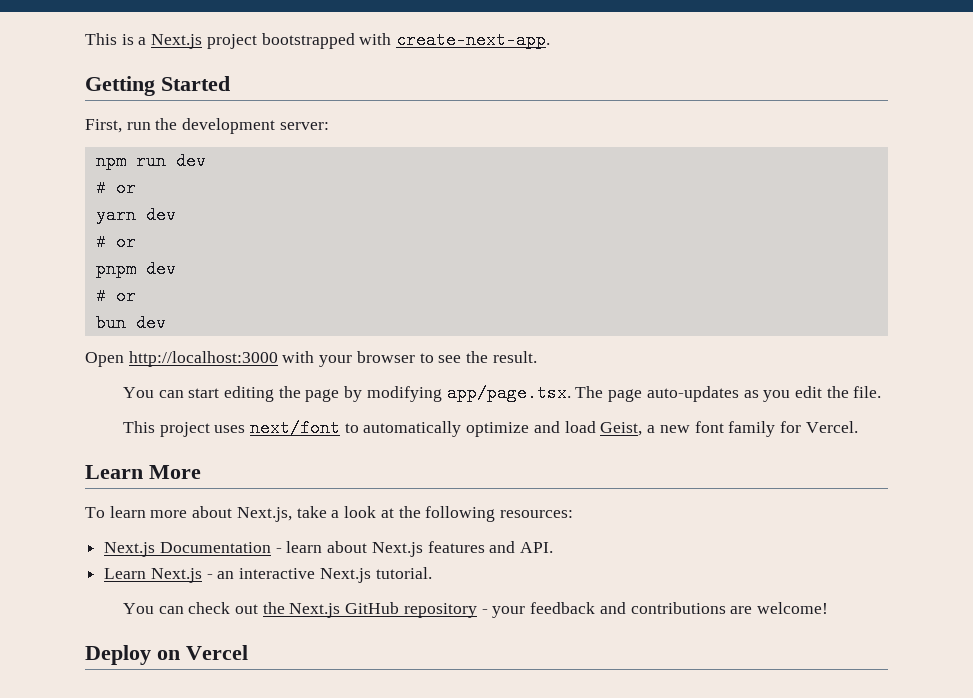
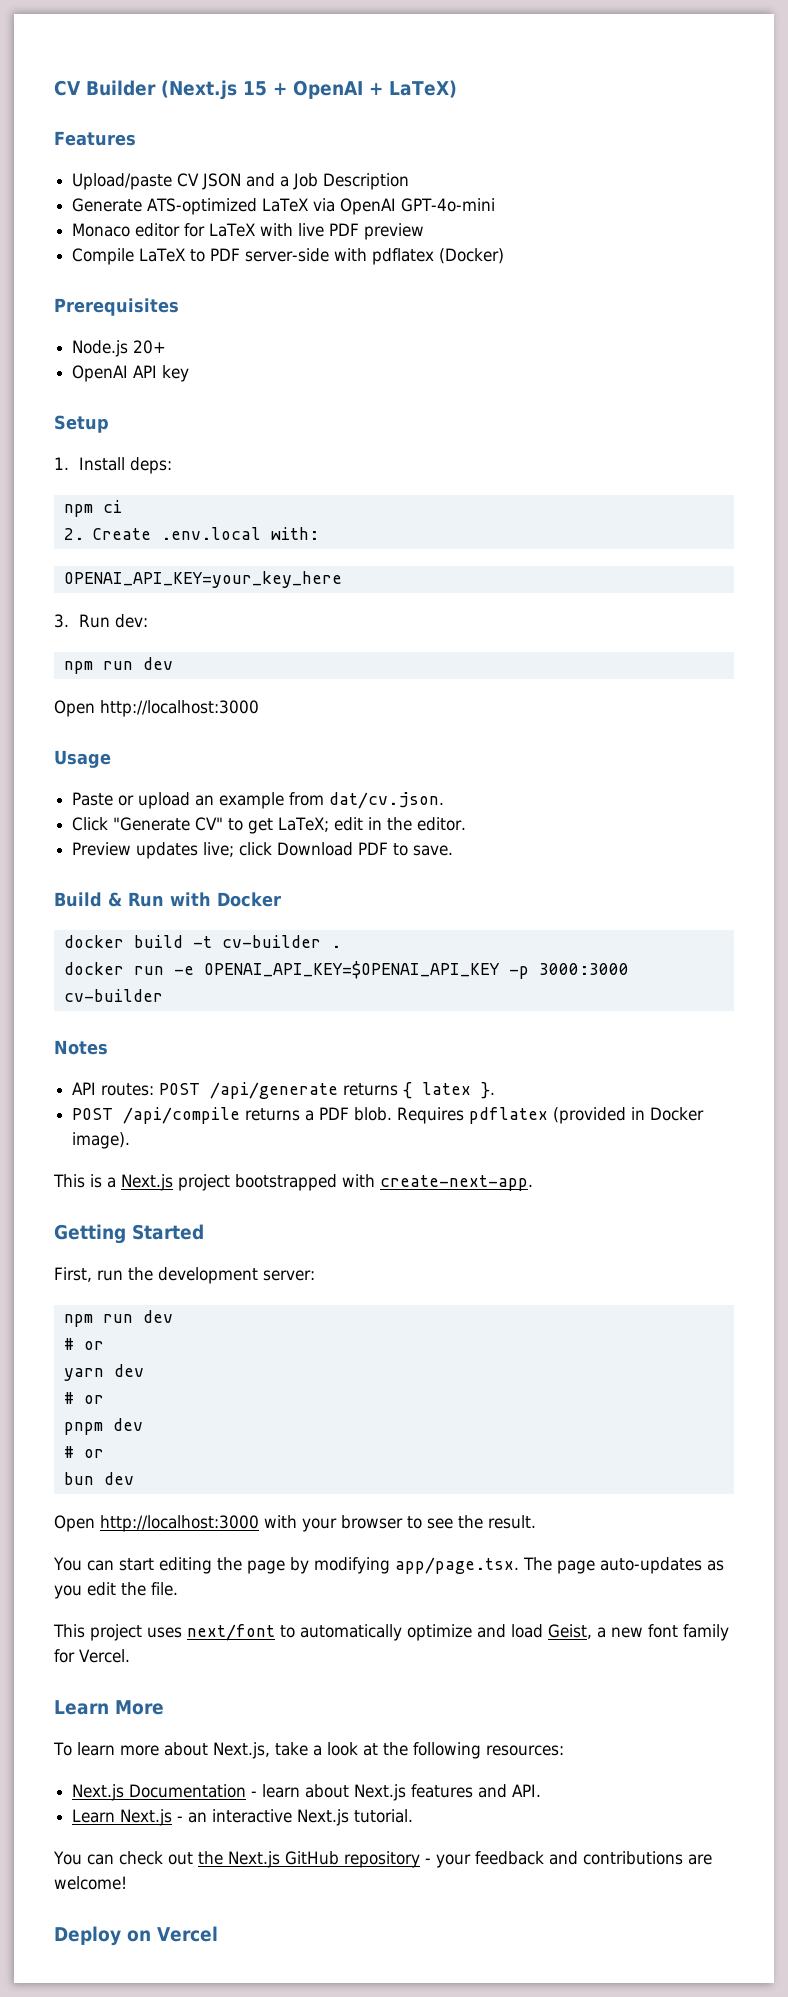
(85, 39) none -> [54,80,457,100] [54,131,136,146] [72,173,410,190] [72,198,496,215] [72,223,425,240] [72,248,505,265] [54,298,179,316] [72,340,167,357] [72,365,190,382] [54,415,109,433] [54,457,173,474] [63,500,122,517] [63,527,320,540] [63,571,342,588] [54,614,149,628] [63,657,173,674] [54,700,259,717] [54,750,111,768] [72,792,445,809] [72,817,467,834] [72,842,454,859] [54,892,281,907] [63,935,341,948] [63,961,629,979] [63,989,163,1002] [54,1040,108,1055] [72,1082,496,1099] [72,1107,705,1124] [72,1132,131,1149] CV Builder (Next.js 15 + OpenAI + LaTeX) // Features // Upload/paste CV JSON and a Job Description // Generate ATS-optimized LaTeX via OpenAI GPT-4o-mini // Monaco editor for LaTeX with live PDF preview // Compile LaTeX to PDF server-side with pdflatex (Docker) // Prerequisites // Node.js 20+ // OpenAI API key // Setup // 1. Install deps: // npm ci // 2. Create .env.local with: // OPENAI_API_KEY=your_key_here // 3. Run dev: // npm run dev // Open http://localhost:3000 // Usage // Paste or upload an example from dat/cv.json. // Click "Generate CV" to get LaTeX; edit in the editor. // Preview updates live; click Download PDF to save. // Build & Run with Docker // docker build -t cv-builder . // docker run -e OPENAI_API_KEY=$OPENAI_API_KEY -p 3000:3000 cv-builder // Notes // API routes: POST /api/generate returns { latex }. // POST /api/compile returns a PDF blob. Requires pdflatex (provided in Docker image). //

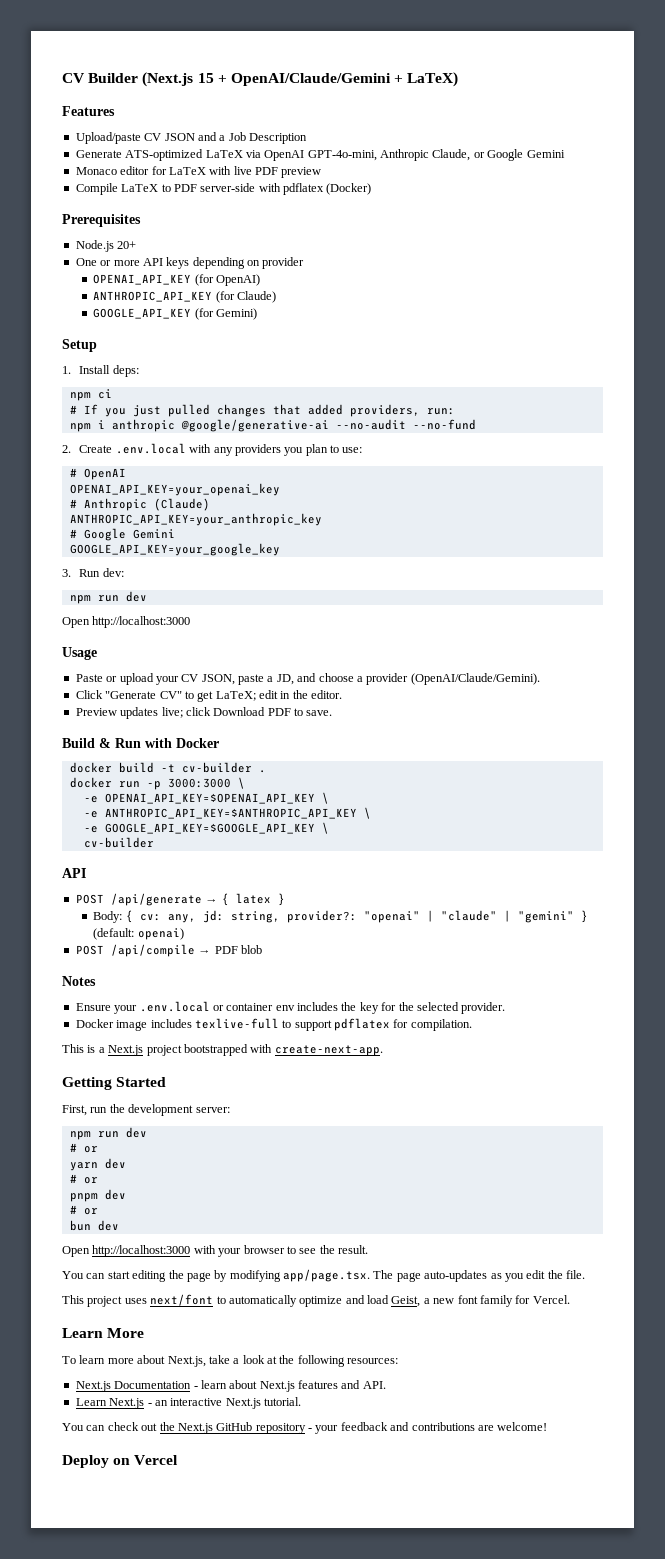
[293,80,363,99] OpenAI -> [230,73,391,86] OpenAI/Claude/Gemini
[401,198,496,212] GPT-4o-mini -> [307,149,565,161] GPT-4o-mini, Anthropic Claude, or Google Gemini
[72,365,190,382] OpenAI API key -> [75,257,305,269] [93,274,260,286] [93,291,276,303] [93,308,257,320] One or more API keys depending on provider // OPENAI_API_KEY (for OpenAI) // ANTHROPIC_API_KEY (for Claude) // GOOGLE_API_KEY (for Gemini)
[63,527,320,540] [63,571,342,588] 2. Create .env.local with: // OPENAI_API_KEY=your_key_here -> [69,404,455,417] [69,419,476,432] [62,443,363,456] [69,468,126,480] [69,483,280,496] [69,498,210,511] [69,513,322,526] [69,528,175,541] [69,543,280,556] # If you just pulled changes that added providers, run: // npm i anthropic @google/generative-ai --no-audit --no-fund // 2. Create .env.local with any providers you plan to use: // # OpenAI // OPENAI_API_KEY=your_openai_key // # Anthropic (Claude) // ANTHROPIC_API_KEY=your_anthropic_key // # Google Gemini // GOOGLE_API_KEY=your_google_key
[195,792,445,809] an example from dat/cv.json. -> [155,673,540,685] your CV JSON, paste a JD, and choose a provider (OpenAI/Claude/Gemini).
[173,961,629,979] [63,989,163,1002] [54,1040,108,1055] [72,1082,496,1099] [72,1107,705,1124] [72,1132,131,1149] -e OPENAI_API_KEY=$OPENAI_API_KEY -p 3000:3000 cv-builder // Notes // API routes: POST /api/generate returns { latex }. // POST /api/compile returns a PDF blob. Requires pdflatex (provided in Docker image). -> [146,777,245,790] [83,792,329,804] [83,807,371,819] [83,822,329,834] [83,837,154,848] [62,868,86,878] [75,893,285,906] [93,910,588,923] [93,928,184,940] [75,944,262,957] [62,976,96,986] [75,1001,506,1014] [75,1018,472,1031] -p 3000:3000 \ // -e OPENAI_API_KEY=$OPENAI_API_KEY \ // -e ANTHROPIC_API_KEY=$ANTHROPIC_API_KEY \ // -e GOOGLE_API_KEY=$GOOGLE_API_KEY \ // cv-builder // API // POST /api/generate → { latex } // Body: { cv: any, jd: string, provider?: "openai" | "claude" | "gemini" } (default: openai) // POST /api/compile → PDF blob // Notes // Ensure your .env.local or container env includes the key for the selected provider. // Docker image includes texlive-full to support pdflatex for compilation.

